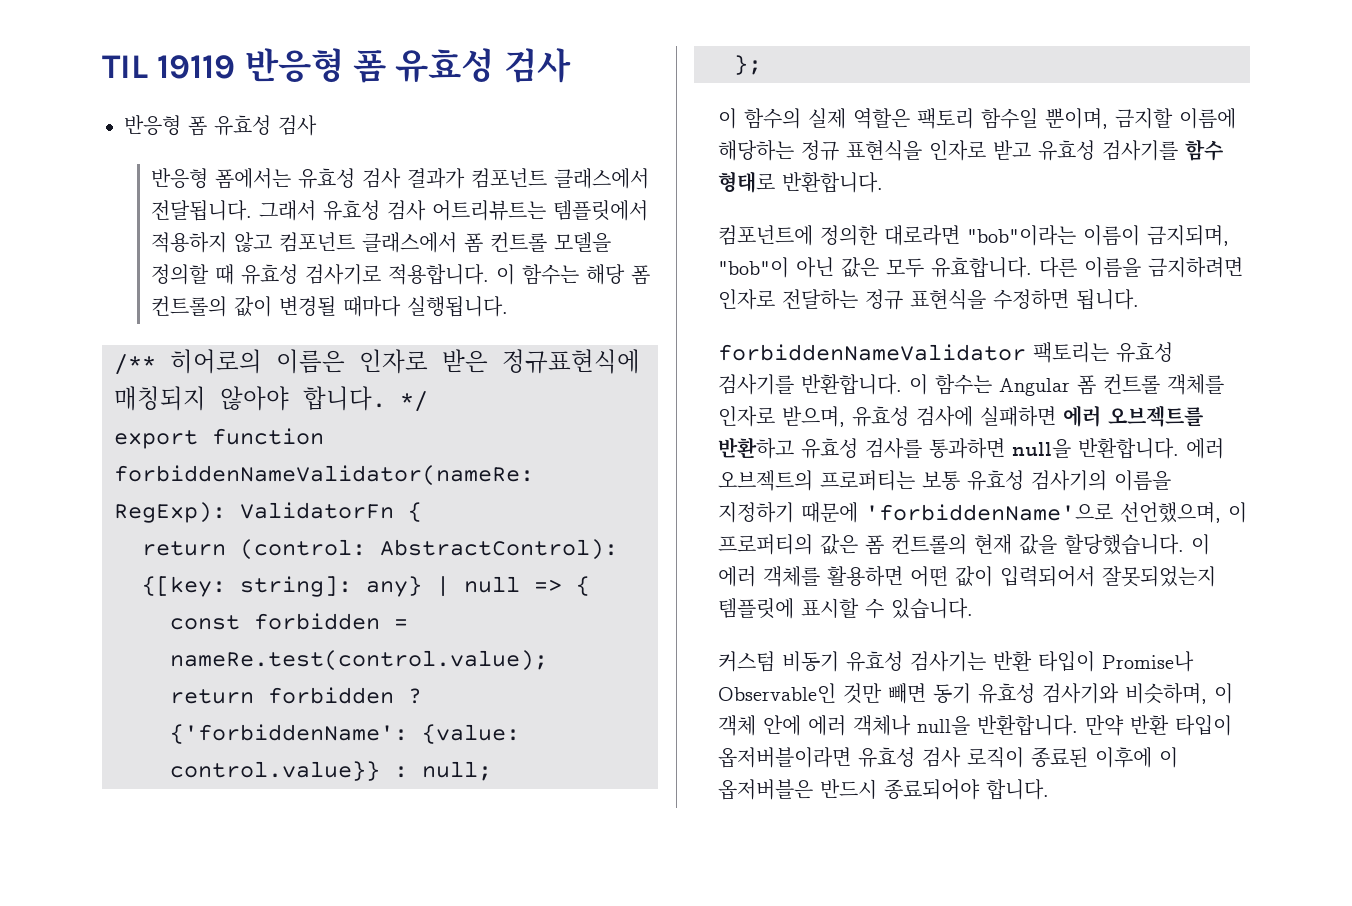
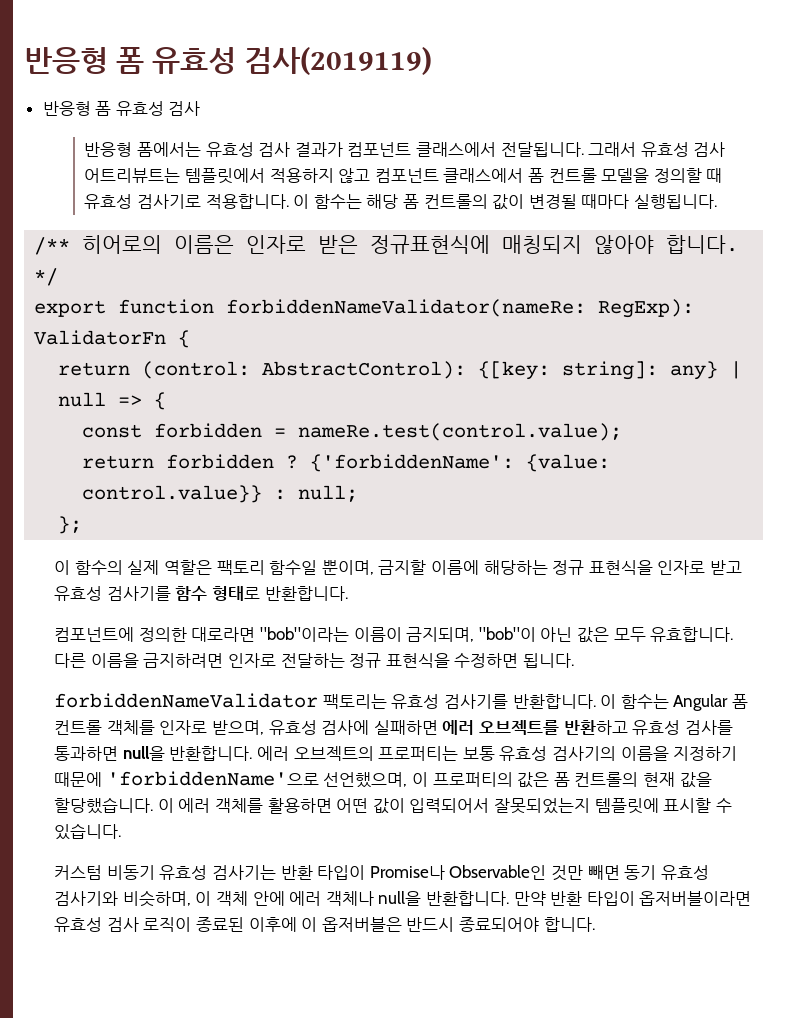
[102,48,571,83] TIL 19119 반응형 폼 유효성 검사 -> [24,47,433,75] 반응형 폼 유효성 검사(2019119)

